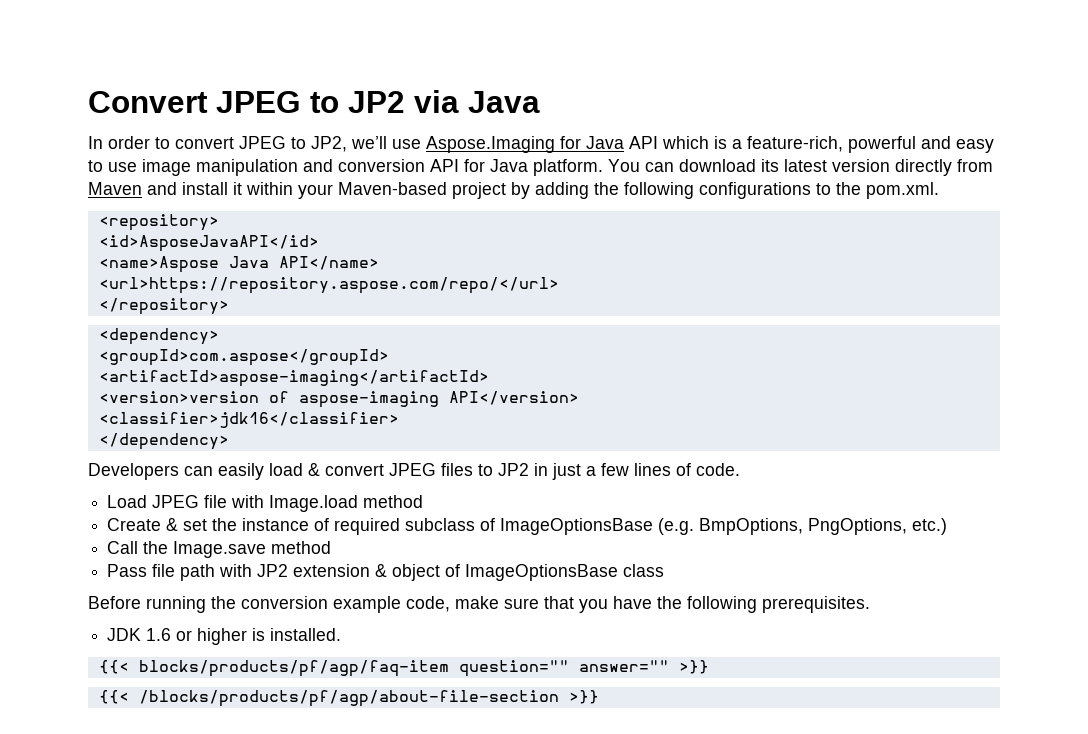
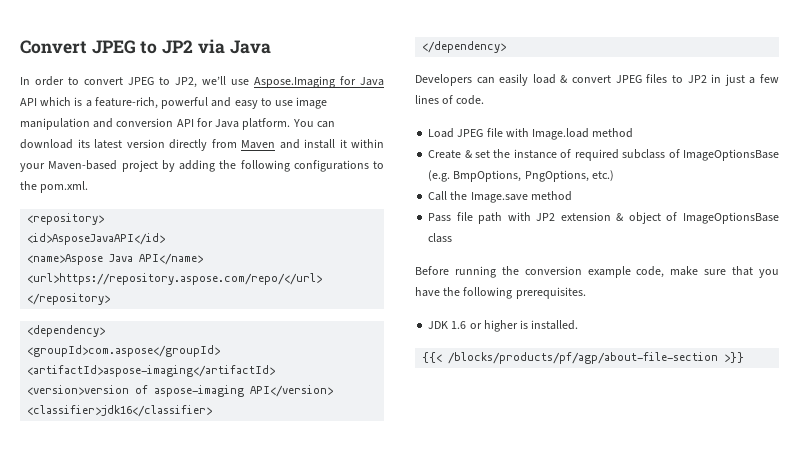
[98,660,709,677] // {{< blocks/products/pf/agp/faq-item question="" answer="" >}} -> (579, 325) none

